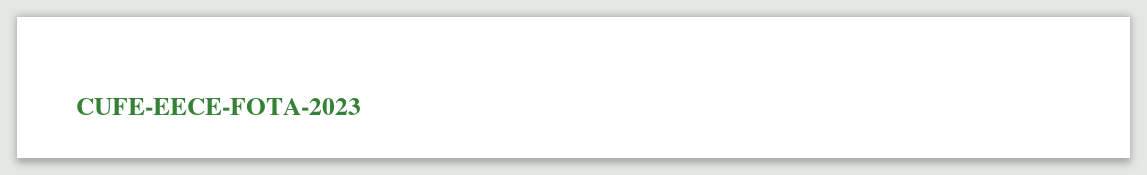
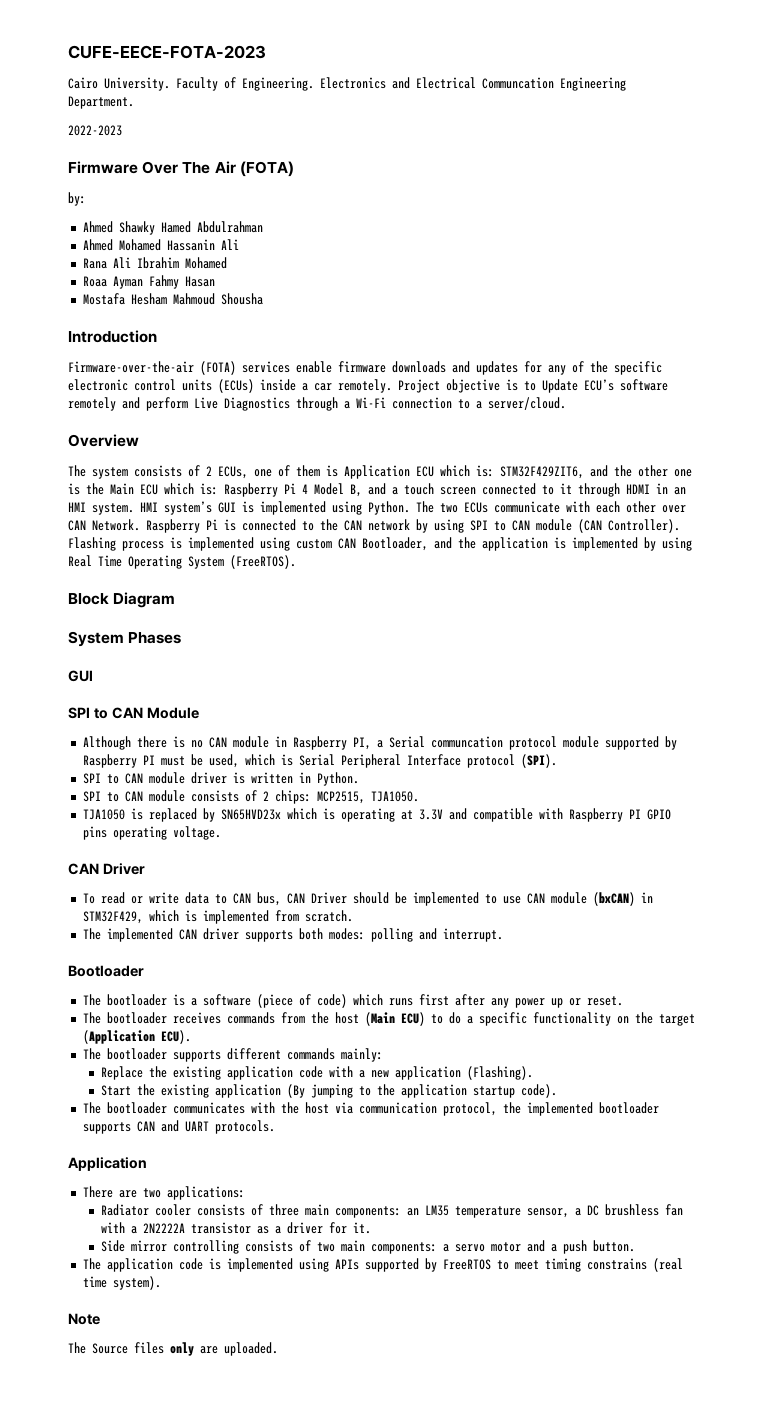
(361, 106) none -> [68,77,626,91] [68,96,134,109] [68,125,122,136] [68,161,294,177] [68,192,86,206] [82,221,263,235] [82,239,239,251] [82,257,227,269] [82,275,215,289] [82,293,263,305] [68,330,157,343] [68,361,662,375] [68,379,668,393] [68,397,566,411] [68,434,139,447] [68,465,692,479] [68,483,686,497] [68,501,686,515] [68,519,680,533] [68,537,692,551] [68,555,296,569] [68,592,176,608] [68,631,182,647] [68,670,93,682] [68,707,199,719] [82,736,677,750] [82,754,557,768] [82,772,359,786] [82,790,419,804] [82,808,671,822] [82,826,221,840] [68,863,145,875] [82,892,653,906] [82,910,353,924] [82,928,503,942] [68,965,144,977] [82,994,623,1008] [82,1012,695,1026] [82,1030,191,1044] [82,1048,383,1062] [101,1066,534,1080] [101,1084,558,1098] [82,1102,659,1116] [82,1120,275,1134] [68,1157,147,1171] [82,1186,245,1200] [101,1204,684,1218] [101,1222,372,1234] [101,1240,636,1254] [82,1258,683,1272] [82,1276,161,1290] [68,1313,100,1325] [68,1342,278,1356] // Cairo University. Faculty of Engineering. Electronics and Electrical Communcation Engineering Department. // 2022-2023 // Firmware Over The Air (FOTA) // by: // Ahmed Shawky Hamed Abdulrahman // Ahmed Mohamed Hassanin Ali // Rana Ali Ibrahim Mohamed // Roaa Ayman Fahmy Hasan // Mostafa Hesham Mahmoud Shousha // Introduction // Firmware-over-the-air (FOTA) services enable firmware downloads and updates for any of the specific electronic control units (ECUs) inside a car remotely. Project objective is to Update ECU’s software remotely and perform Live Diagnostics through a Wi-Fi connection to a server/cloud. // Overview // The system consists of 2 ECUs, one of them is Application ECU which is: STM32F429ZIT6, and the other one is the Main ECU which is: Raspberry Pi 4 Model B, and a touch screen connected to it through HDMI in an HMI system. HMI system’s GUI is implemented using Python. The two ECUs communicate with each other over CAN Network. Raspberry Pi is connected to the CAN network by using SPI to CAN module (CAN Controller). Flashing process is implemented using custom CAN Bootloader, and the application is implemented by using Real Time Operating System (FreeRTOS). // Block Diagram // System Phases // GUI // SPI to CAN Module // Although there is no CAN module in Raspberry PI, a Serial communcation protocol module supported by Raspberry PI must be used, which is Serial Peripheral Interface protocol (SPI). // SPI to CAN module driver is written in Python. // SPI to CAN module consists of 2 chips: MCP2515, TJA1050. // TJA1050 is replaced by SN65HVD23x which is operating at 3.3V and compatible with Raspberry PI GPIO pins operating voltage. // CAN Driver // To read or write data to CAN bus, CAN Driver should be implemented to use CAN module (bxCAN) in STM32F429, which is implemented from scratch. // The implemented CAN driver supports both modes: polling and interrupt. // Bootloader // The bootloader is a software (piece of code) which runs first after any power up or reset. // The bootloader receives commands from the host (Main ECU) to do a specific functionality on the target (Application ECU). // The bootloader supports different commands mainly: // Replace the existing application code with a new application (Flashing). // Start the existing application (By jumping to the application startup code). // The bootloader communicates with the host via communication protocol, the implemented bootloader supports CAN and UART protocols. // Application // There are two applications: // Radiator cooler consists of three main components: an LM35 temperature sensor, a DC brushless fan with a 2N2222A transistor as a driver for it. // Side mirror controlling consists of two main components: a servo motor and a push button. // The application code is implemented using APIs supported by FreeRTOS to meet timing constrains (real time system). // Note // The Source files only are uploaded.

